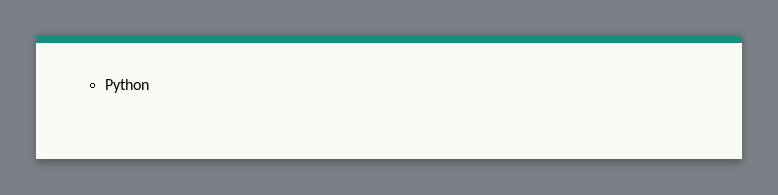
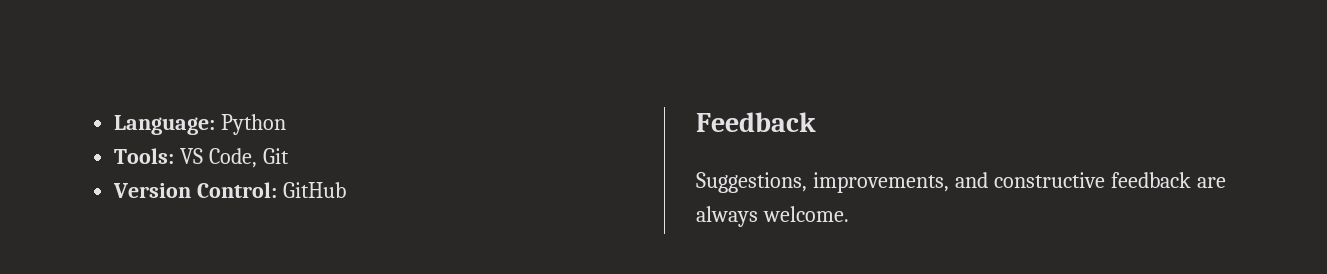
(104, 86) none -> [114,115,216,135] Language:
(149, 86) none -> [114,148,290,168] [113,182,347,198] [696,112,816,132] [696,172,1226,193] [696,206,849,227] // Tools: VS Code, Git // Version Control: GitHub // Feedback // Suggestions, improvements, and constructive feedback are always welcome.

